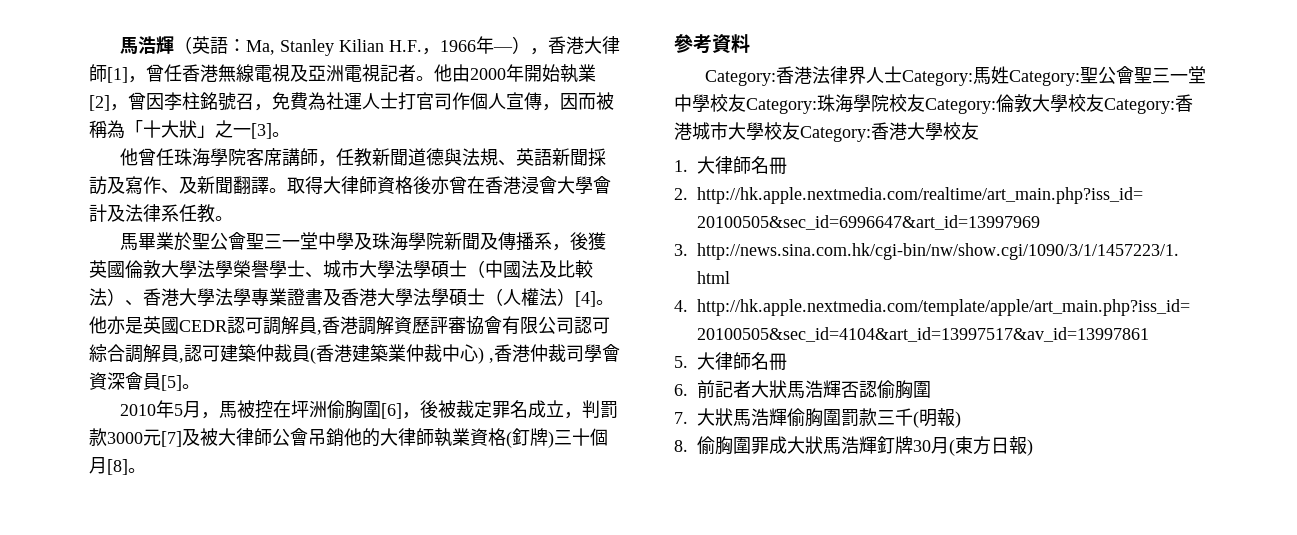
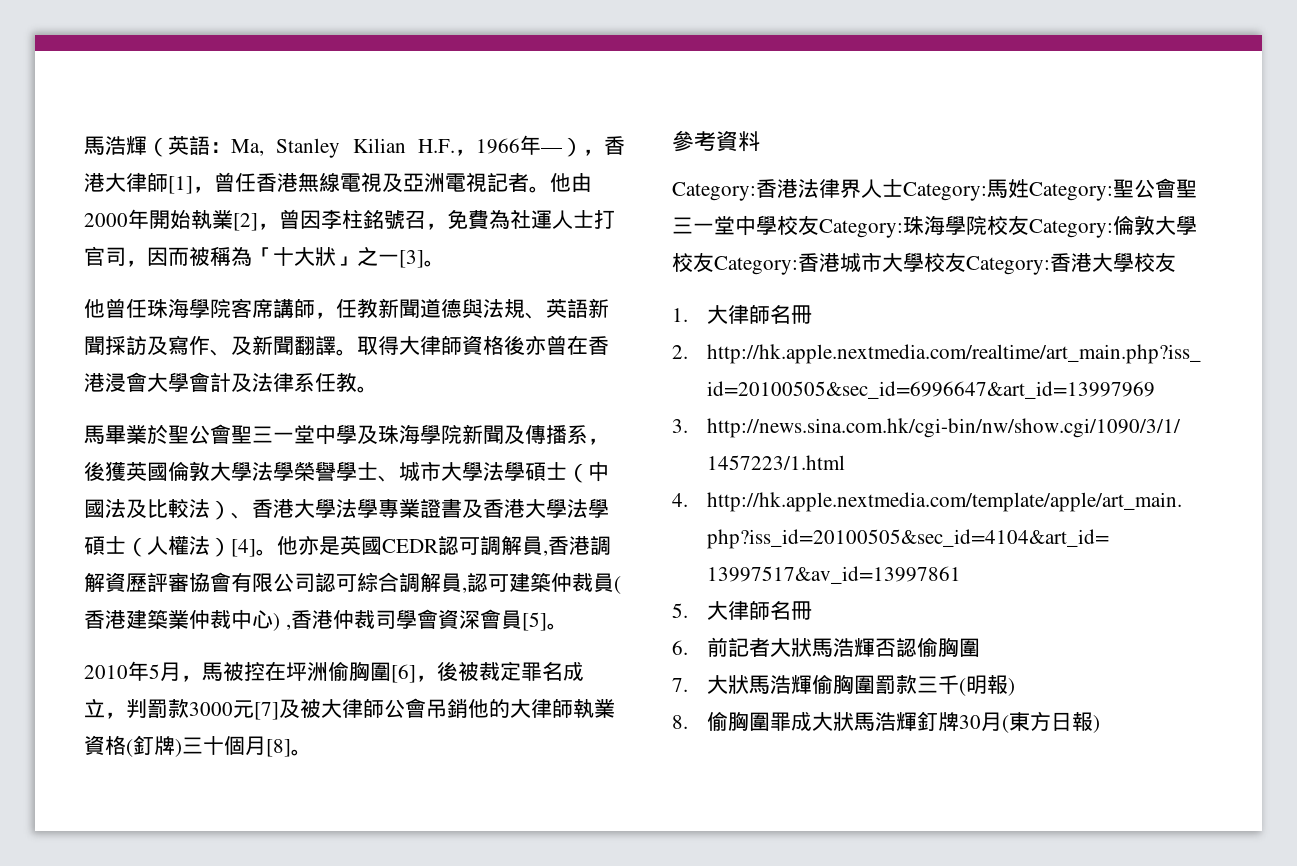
[452,92,542,110] 作個人宣傳 -> (126, 256) none

